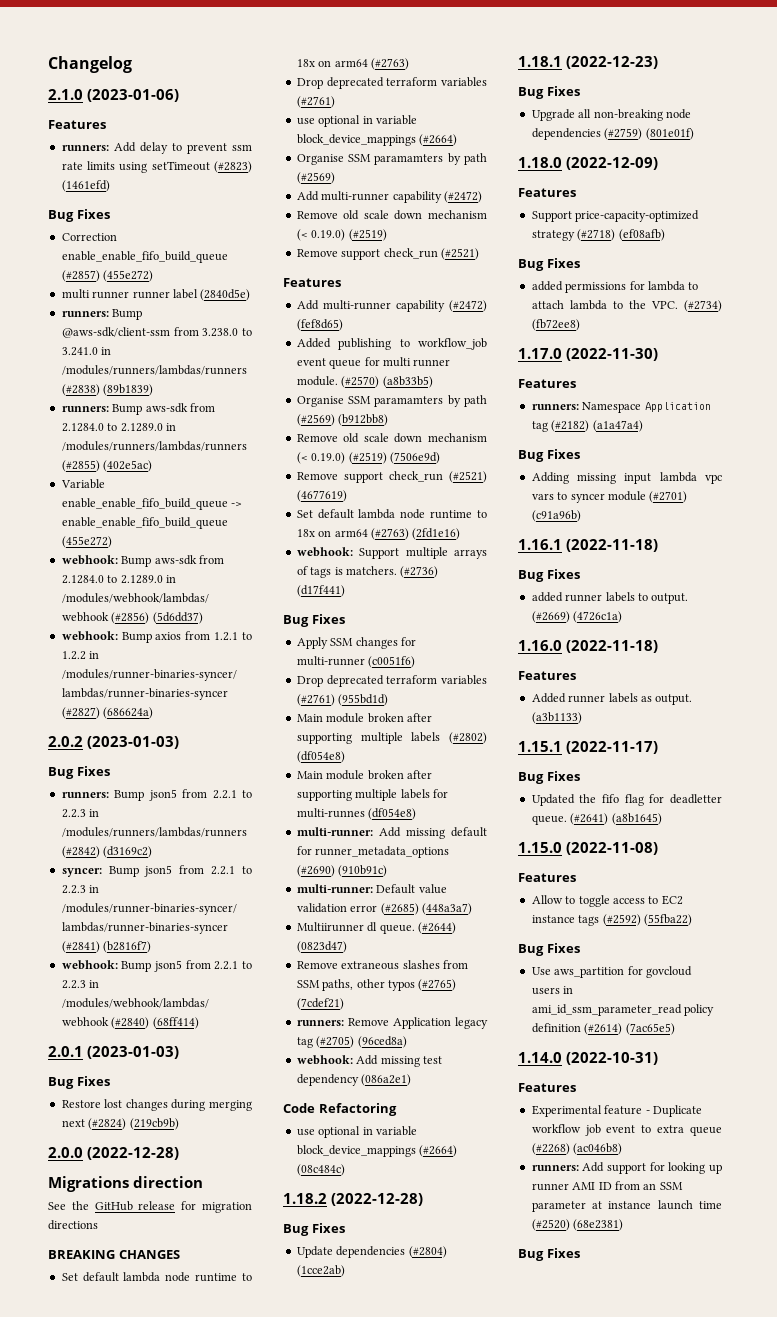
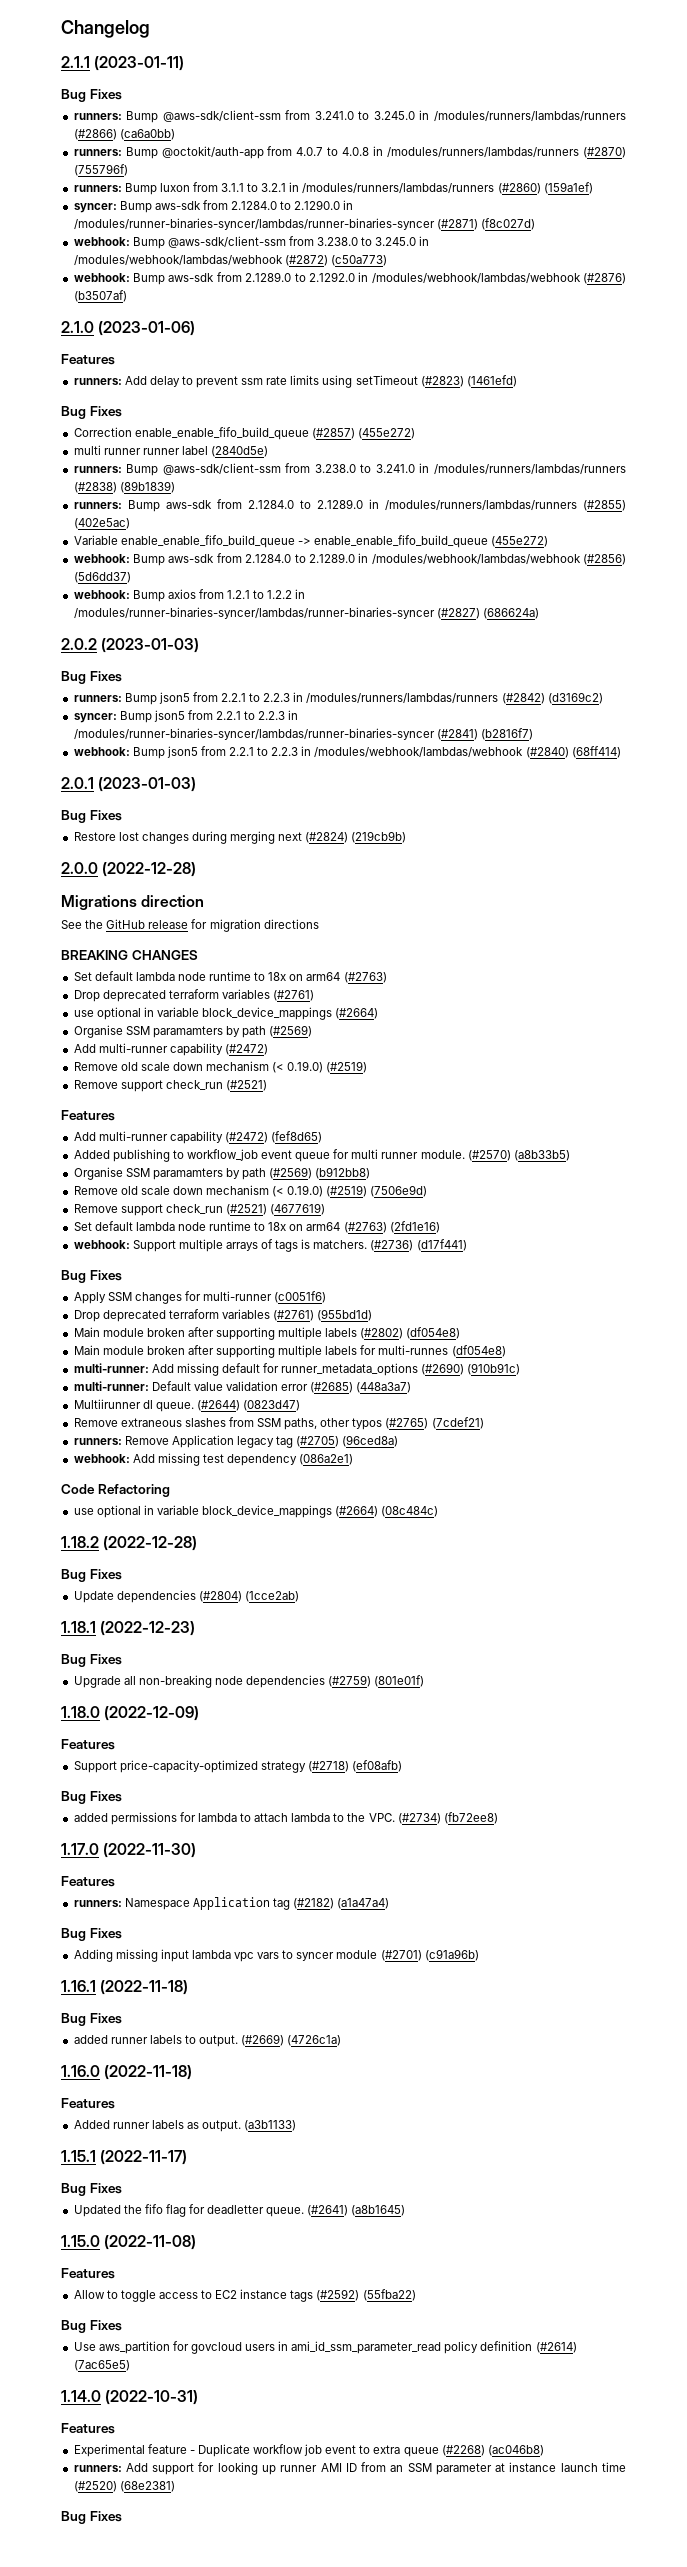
(132, 64) none -> [61,56,185,71] [61,89,122,102] [73,110,626,123] [73,129,175,140] [73,146,626,159] [73,164,128,176] [73,182,593,195] [73,200,354,213] [73,218,535,230] [73,236,430,249] [73,255,387,266] [73,272,626,285] [73,290,127,302] // 2.1.1 (2023-01-11) // Bug Fixes // runners: Bump @aws-sdk/client-ssm from 3.241.0 to 3.245.0 in /modules/runners/lambdas/runners (#2866) (ca6a0bb) // runners: Bump @octokit/auth-app from 4.0.7 to 4.0.8 in /modules/runners/lambdas/runners (#2870) (755796f) // runners: Bump luxon from 3.1.1 to 3.2.1 in /modules/runners/lambdas/runners (#2860) (159a1ef) // syncer: Bump aws-sdk from 2.1284.0 to 2.1290.0 in /modules/runner-binaries-syncer/lambdas/runner-binaries-syncer (#2871) (f8c027d) // webhook: Bump @aws-sdk/client-ssm from 3.238.0 to 3.245.0 in /modules/webhook/lambdas/webhook (#2872) (c50a773) // webhook: Bump aws-sdk from 2.1289.0 to 2.1292.0 in /modules/webhook/lambdas/webhook (#2876) (b3507af)

